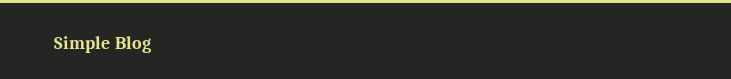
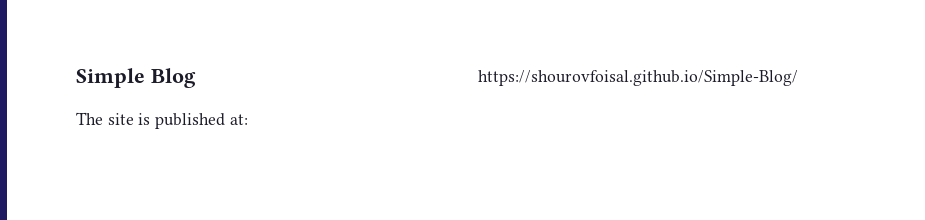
(151, 44) none -> [76,112,248,129] [478,70,798,86] // The site is published at: https://shourovfoisal.github.io/Simple-Blog/

